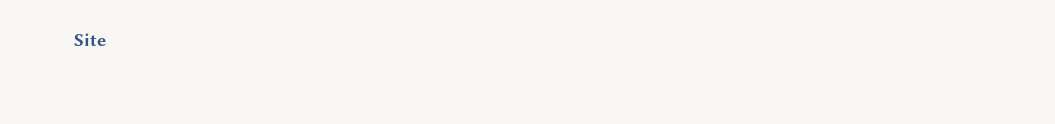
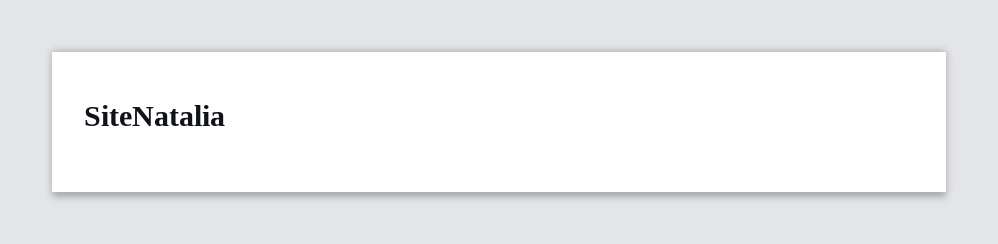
[74,33,106,46] Site -> [84,105,225,126] SiteNatalia

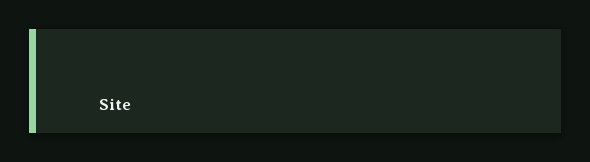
[84,105,225,126] SiteNatalia -> [99,98,131,110] Site

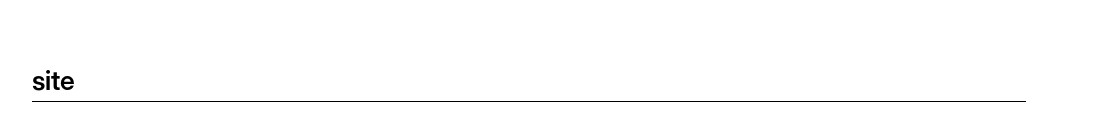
[99,98,131,110] Site -> [32,70,75,91] site

